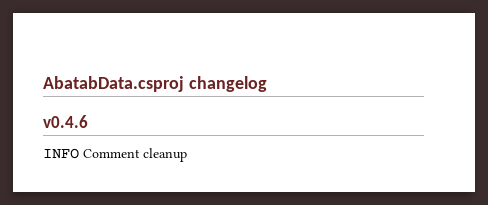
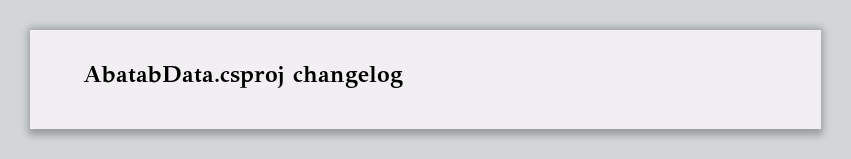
[43,115,88,128] [43,148,187,162] // v0.4.6 // INFO Comment cleanup -> (403, 77) none

